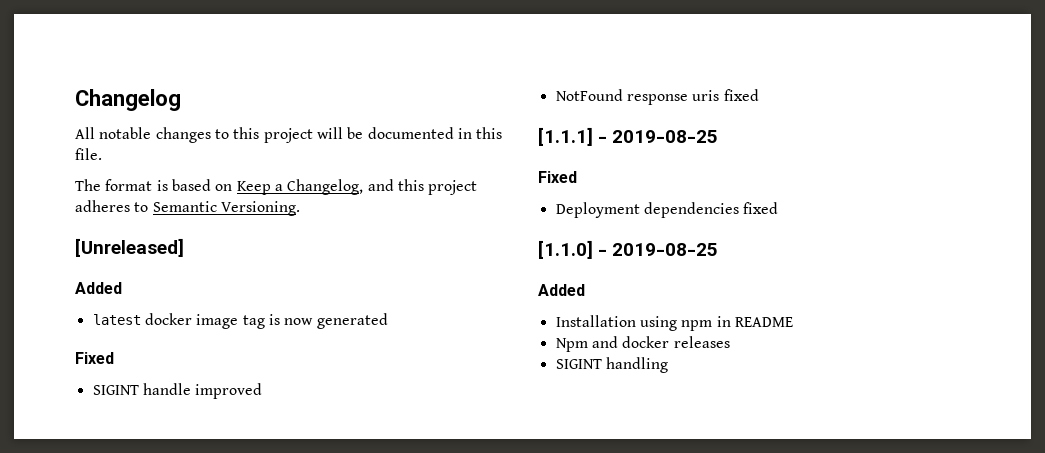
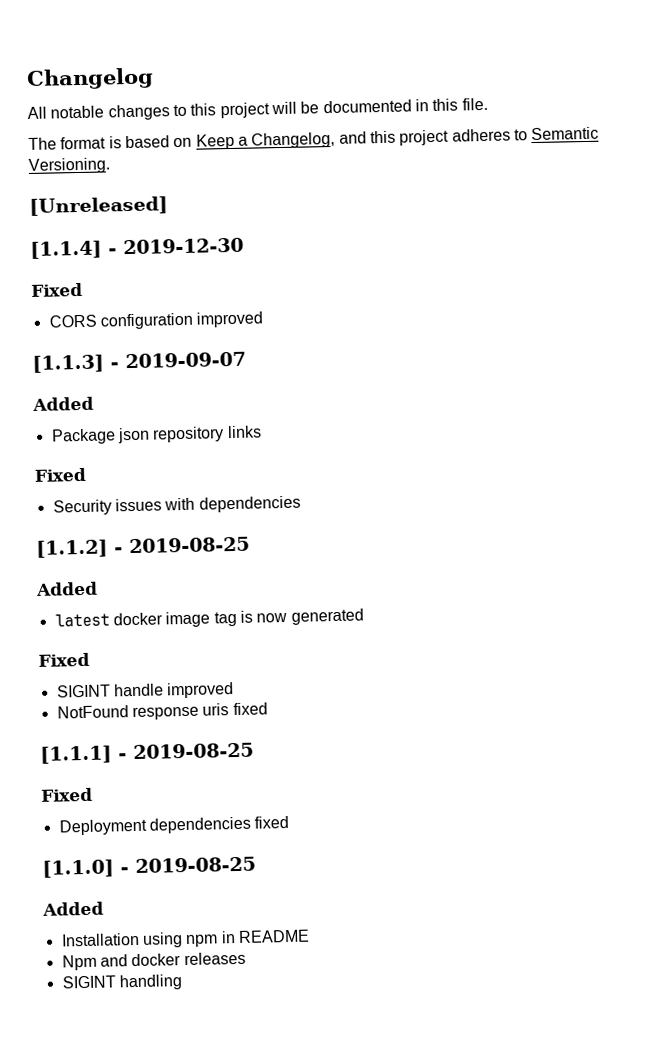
(184, 247) none -> [30,237,244,259] [31,282,83,297] [48,311,264,330] [32,351,246,373] [32,396,94,411] [50,425,262,445] [34,467,87,482] [52,495,301,516] [36,536,250,558] // [1.1.4] - 2019-12-30 // Fixed // CORS configuration improved // [1.1.3] - 2019-09-07 // Added // Package json repository links // Fixed // Security issues with dependencies // [1.1.2] - 2019-08-25

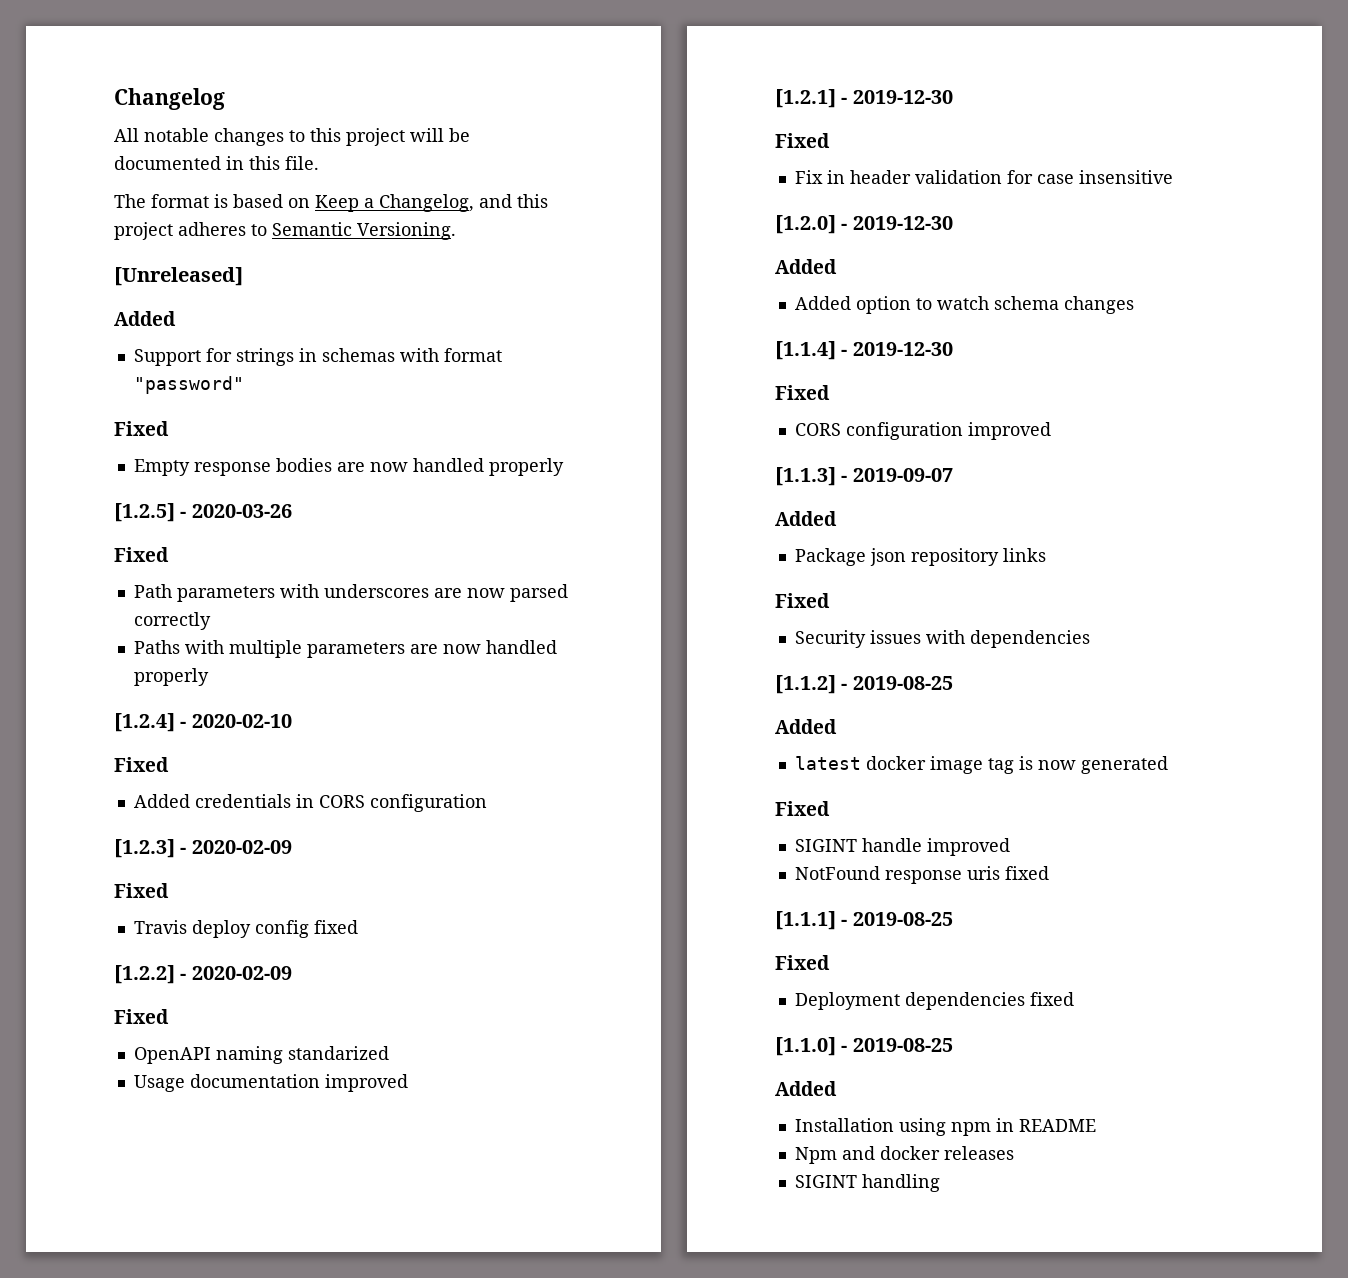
(168, 206) none -> [114,311,176,326] [133,348,502,366] [133,376,244,394] [114,421,169,436] [133,458,564,476] [114,503,292,522] [114,547,169,562] [133,584,568,602] [133,612,211,630] [133,640,557,658] [133,668,209,686] [114,713,292,732] [114,757,169,772] [133,794,487,812] [114,839,292,858] [114,883,169,898] [133,920,358,938] [114,965,292,984] [114,1009,169,1024] [133,1046,389,1064] [133,1074,408,1092] [775,89,953,108] [775,133,830,148] [794,170,1173,184] [775,215,953,234] [775,259,837,274] [794,296,1134,314] // Added // Support for strings in schemas with format "password" // Fixed // Empty response bodies are now handled properly // [1.2.5] - 2020-03-26 // Fixed // Path parameters with underscores are now parsed correctly // Paths with multiple parameters are now handled properly // [1.2.4] - 2020-02-10 // Fixed // Added credentials in CORS configuration // [1.2.3] - 2020-02-09 // Fixed // Travis deploy config fixed // [1.2.2] - 2020-02-09 // Fixed // OpenAPI naming standarized // Usage documentation improved // [1.2.1] - 2019-12-30 // Fixed // Fix in header validation for case insensitive // [1.2.0] - 2019-12-30 // Added // Added option to watch schema changes

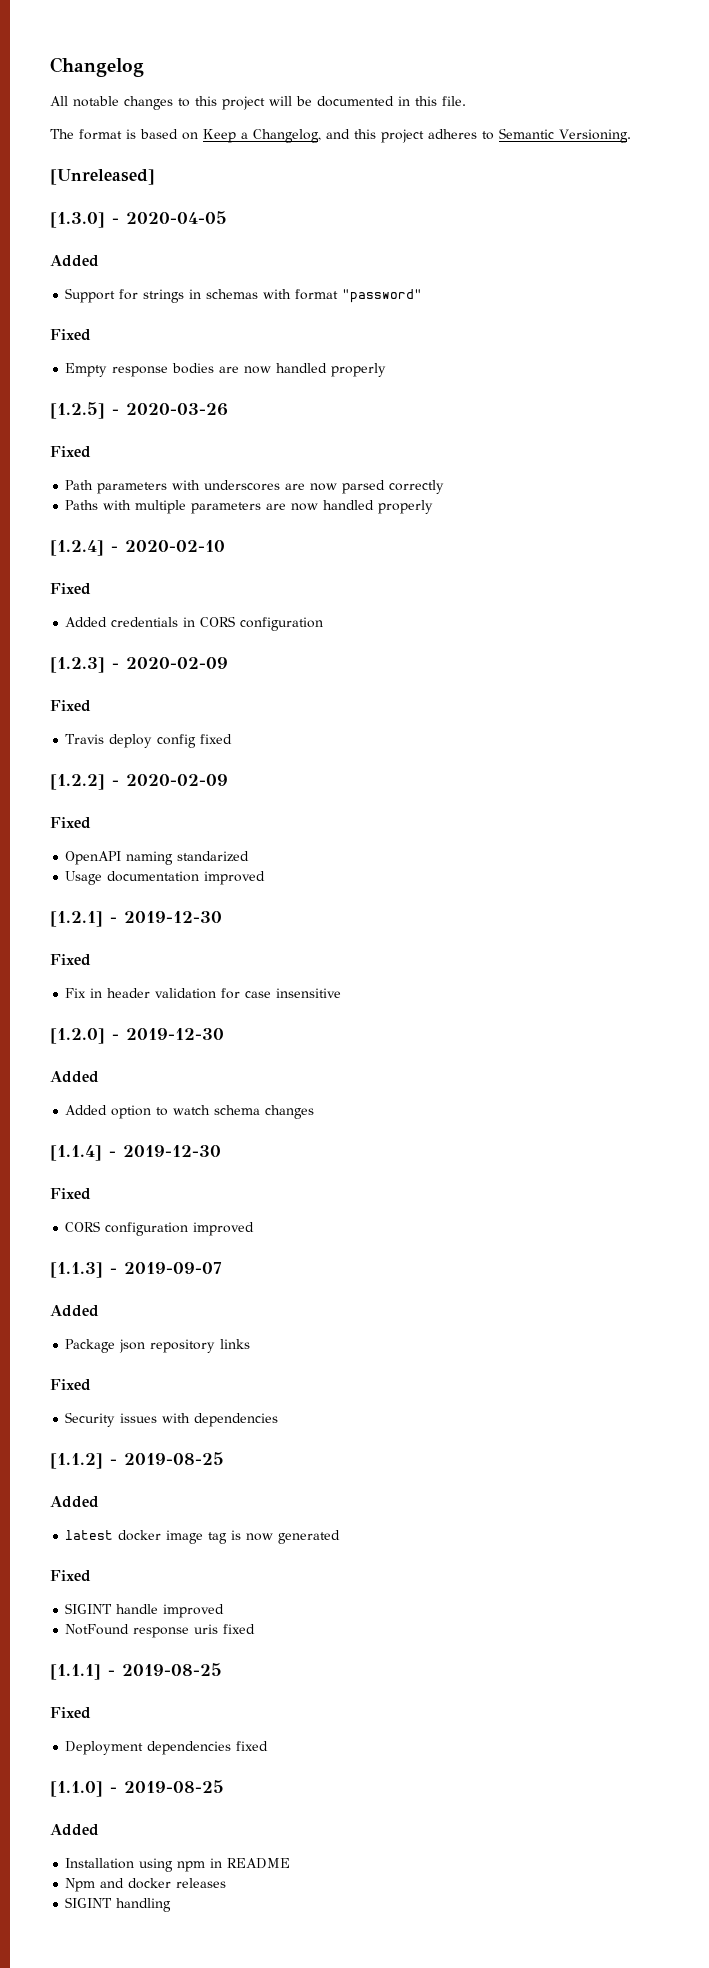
(243, 276) none -> [50,211,227,228] // [1.3.0] - 2020-04-05

